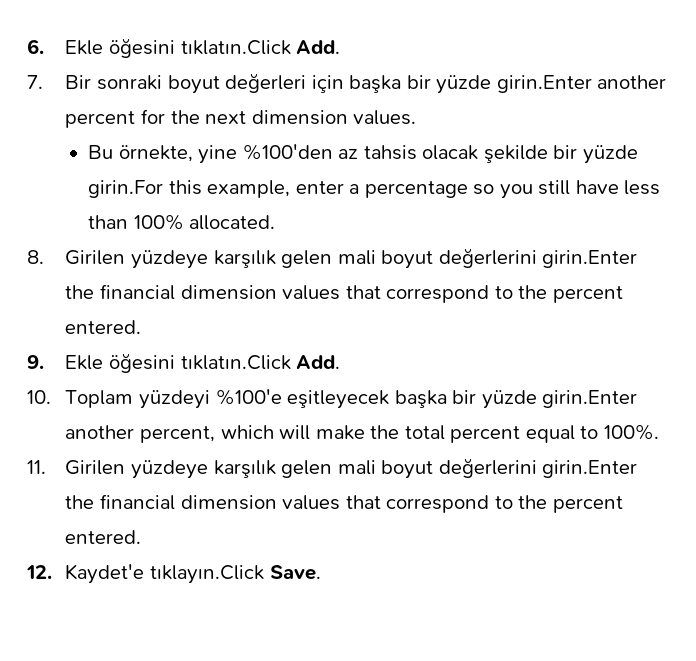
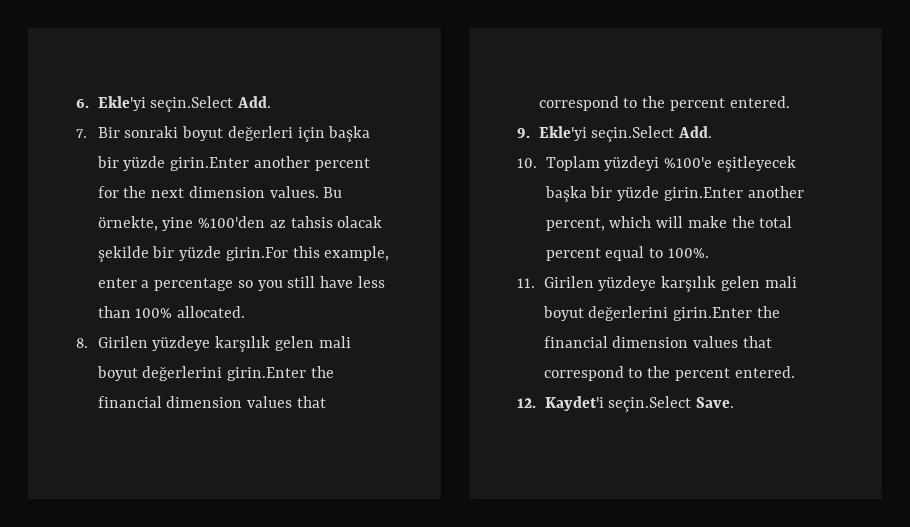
[65,38,291,58] Ekle öğesini tıklatın.Click -> [97,96,234,112] Ekle'yi seçin.Select
(417, 117) // -> (319, 192) none
[65,353,291,373] Ekle öğesini tıklatın.Click -> [538,126,675,142] Ekle'yi seçin.Select
[65,564,265,584] Kaydet'e tıklayın.Click -> [544,396,692,412] Kaydet'i seçin.Select

